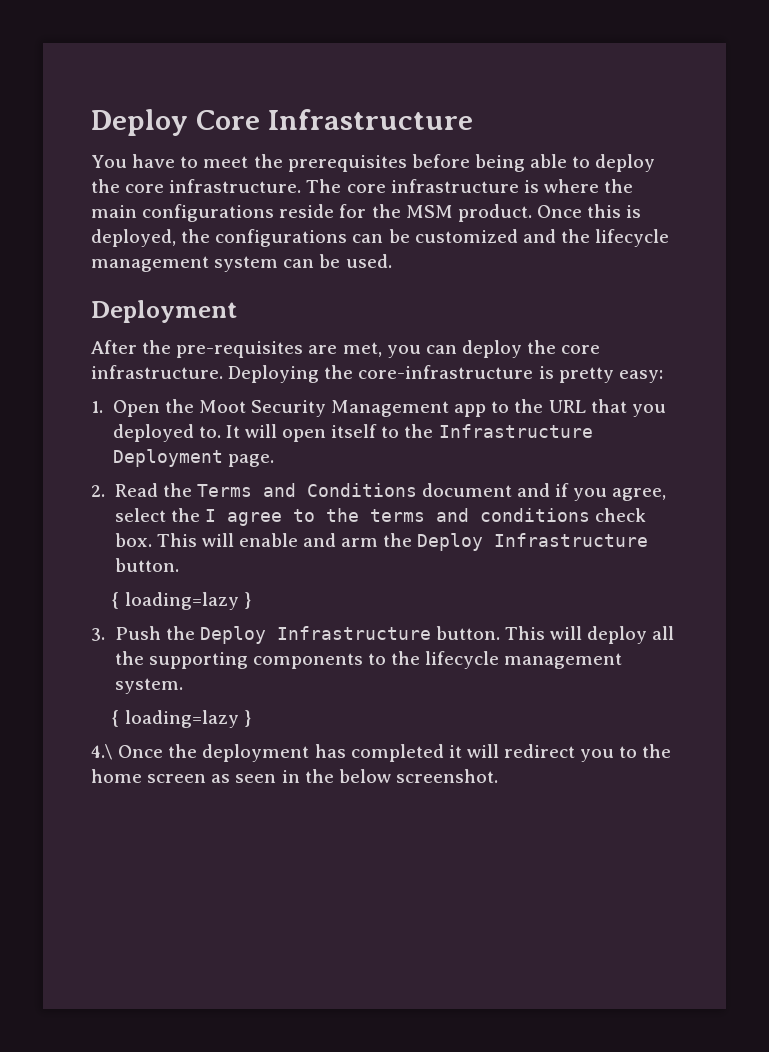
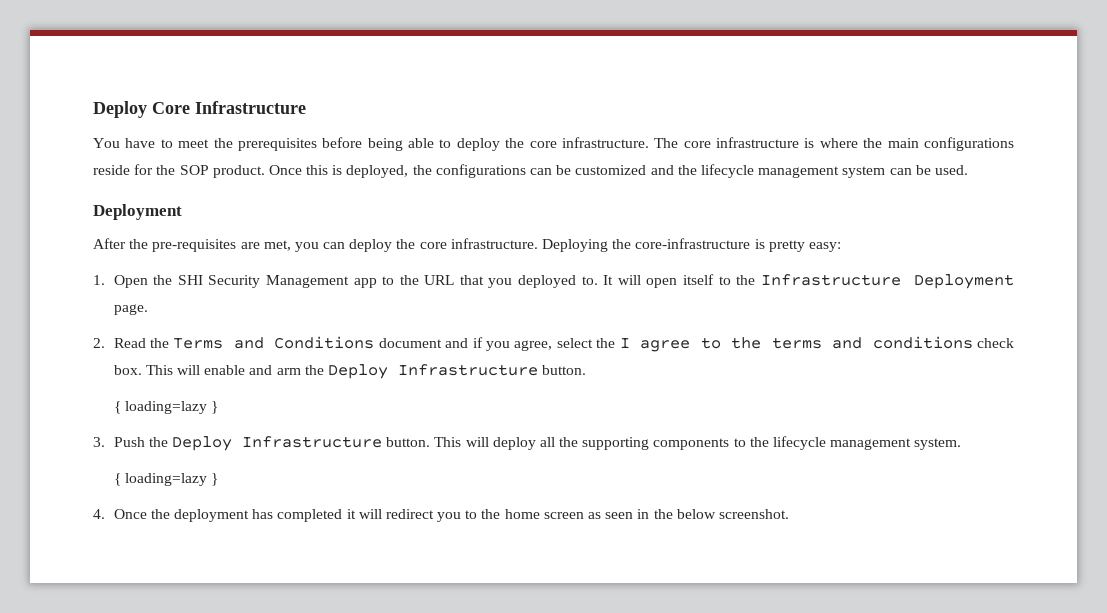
[405,205,453,218] MSM -> [179,165,209,175] SOP
[198,400,246,413] Moot -> [177,275,203,285] SHI
[91,744,113,760] 4.\ -> [93,509,105,519] 4.

